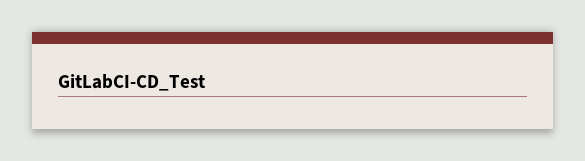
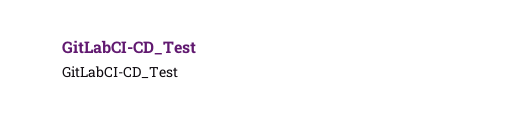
[58,74,205,91] GitLabCI-CD_Test -> [62,40,196,55] [62,66,178,79] GitLabCI-CD_Test // GitLabCI-CD_Test

